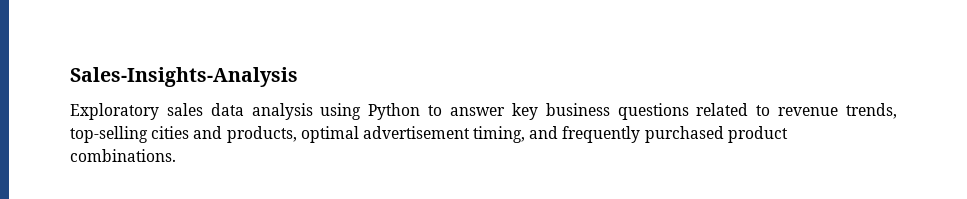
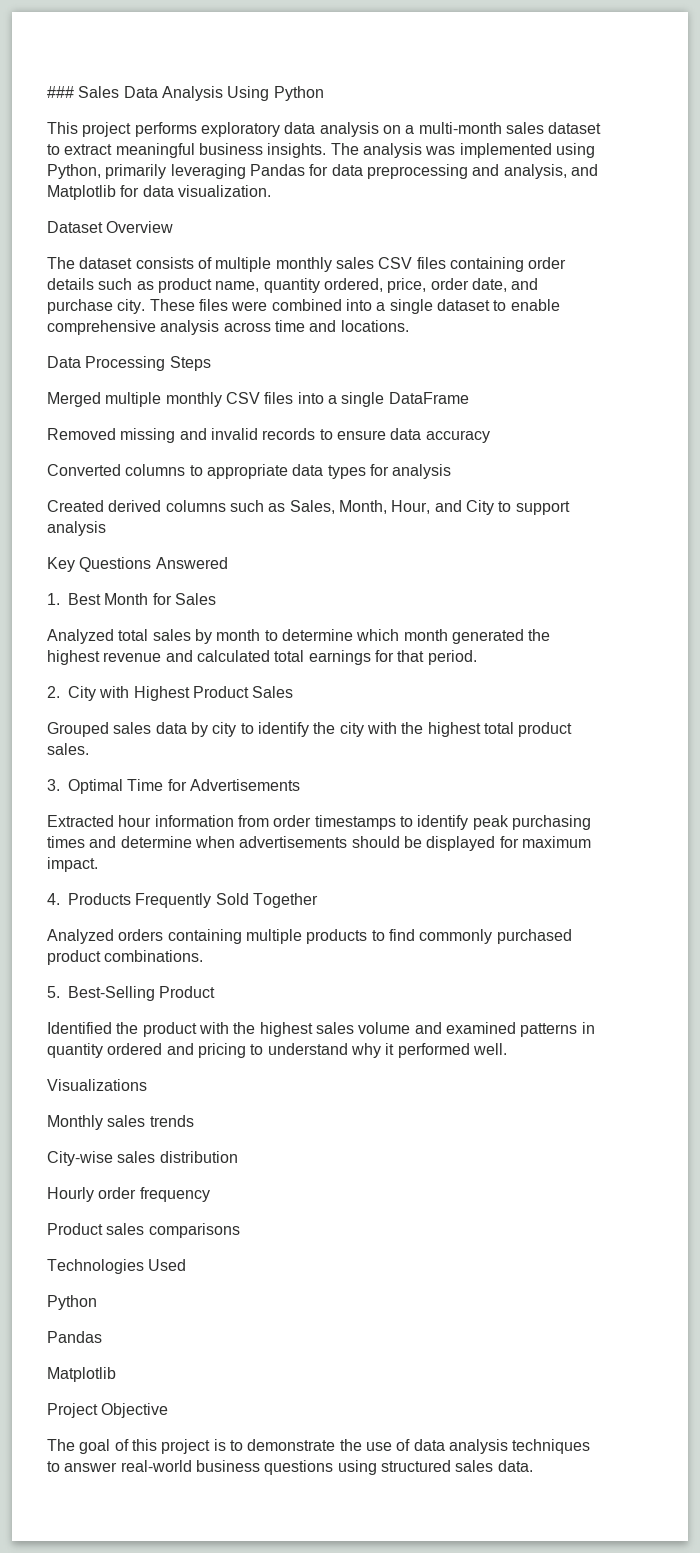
[70,67,298,87] [70,103,897,120] [70,126,788,143] [70,149,176,162] Sales-Insights-Analysis // Exploratory sales data analysis using Python to answer key business questions related to revenue trends, top-selling cities and products, optimal advertisement timing, and frequently purchased product combinations. -> [47,86,324,101] [47,122,602,137] [47,143,595,158] [47,164,598,179] [47,185,271,200] [47,221,174,233] [47,257,567,272] [47,278,539,293] [47,299,560,314] [47,320,409,335] [47,356,211,371] [47,392,469,407] [47,428,490,443] [47,464,452,479] [47,500,570,515] [47,521,106,536] [47,557,228,572] [47,593,216,605] [47,629,551,644] [47,650,477,665] [47,686,294,701] [47,722,573,737] [47,743,89,755] [47,779,300,794] [47,815,591,830] [47,836,591,851] [47,857,98,872] [47,893,318,908] [47,929,572,944] [47,950,204,965] [47,986,216,1001] [47,1022,595,1037] [47,1043,507,1058] [47,1079,147,1091] [47,1115,194,1130] [47,1151,238,1166] [47,1187,210,1202] [47,1223,240,1238] [47,1259,187,1274] [47,1295,97,1310] [47,1331,102,1343] [47,1367,116,1382] [47,1403,169,1418] [47,1439,591,1454] [47,1460,533,1475] ### Sales Data Analysis Using Python // This project performs exploratory data analysis on a multi-month sales dataset to extract meaningful business insights. The analysis was implemented using Python, primarily leveraging Pandas for data preprocessing and analysis, and Matplotlib for data visualization. // Dataset Overview // The dataset consists of multiple monthly sales CSV files containing order details such as product name, quantity ordered, price, order date, and purchase city. These files were combined into a single dataset to enable comprehensive analysis across time and locations. // Data Processing Steps // Merged multiple monthly CSV files into a single DataFrame // Removed missing and invalid records to ensure data accuracy // Converted columns to appropriate data types for analysis // Created derived columns such as Sales, Month, Hour, and City to support analysis // Key Questions Answered // 1. Best Month for Sales // Analyzed total sales by month to determine which month generated the highest revenue and calculated total earnings for that period. // 2. City with Highest Product Sales // Grouped sales data by city to identify the city with the highest total product sales. // 3. Optimal Time for Advertisements // Extracted hour information from order timestamps to identify peak purchasing times and determine when advertisements should be displayed for maximum impact. // 4. Products Frequently Sold Together // Analyzed orders containing multiple products to find commonly purchased product combinations. // 5. Best-Selling Product // Identified the product with the highest sales volume and examined patterns in quantity ordered and pricing to understand why it performed well. // Visualizations // Monthly sales trends // City-wise sales distribution // Hourly order frequency // Product sales comparisons // Technologies Used // Python // Pandas // Matplotlib // Project Objective // The goal of this project is to demonstrate the use of data analysis techniques to answer real-world business questions using structured sales data.

